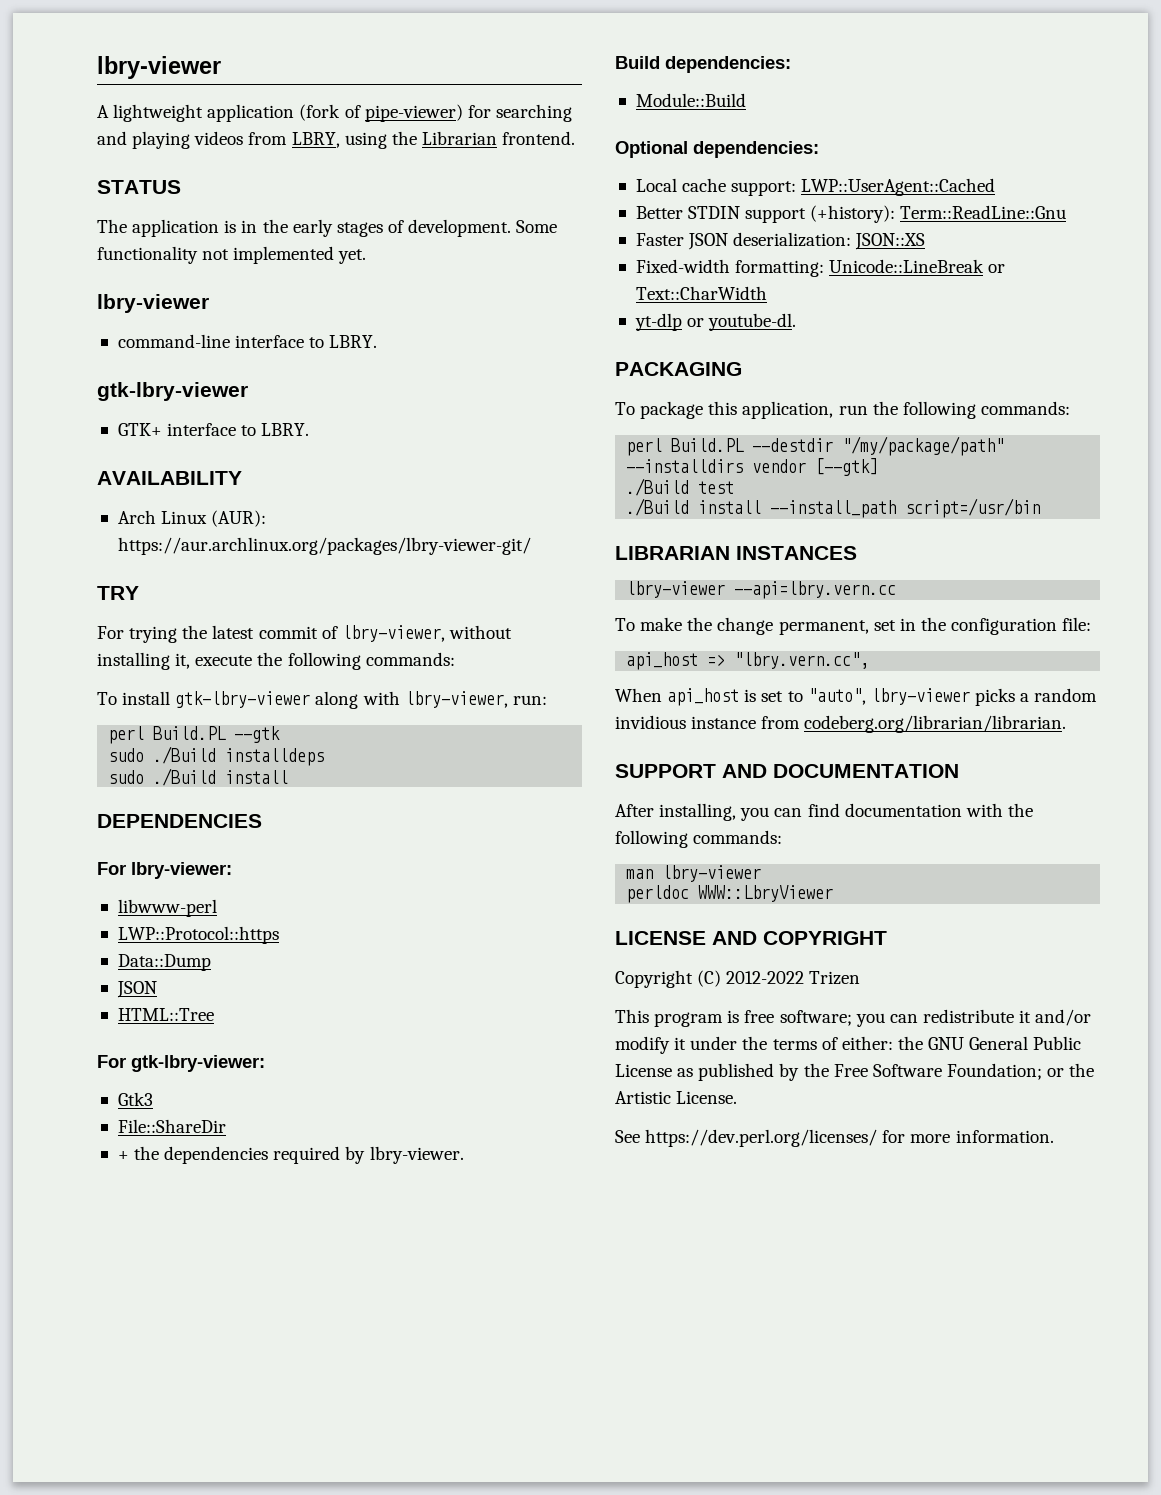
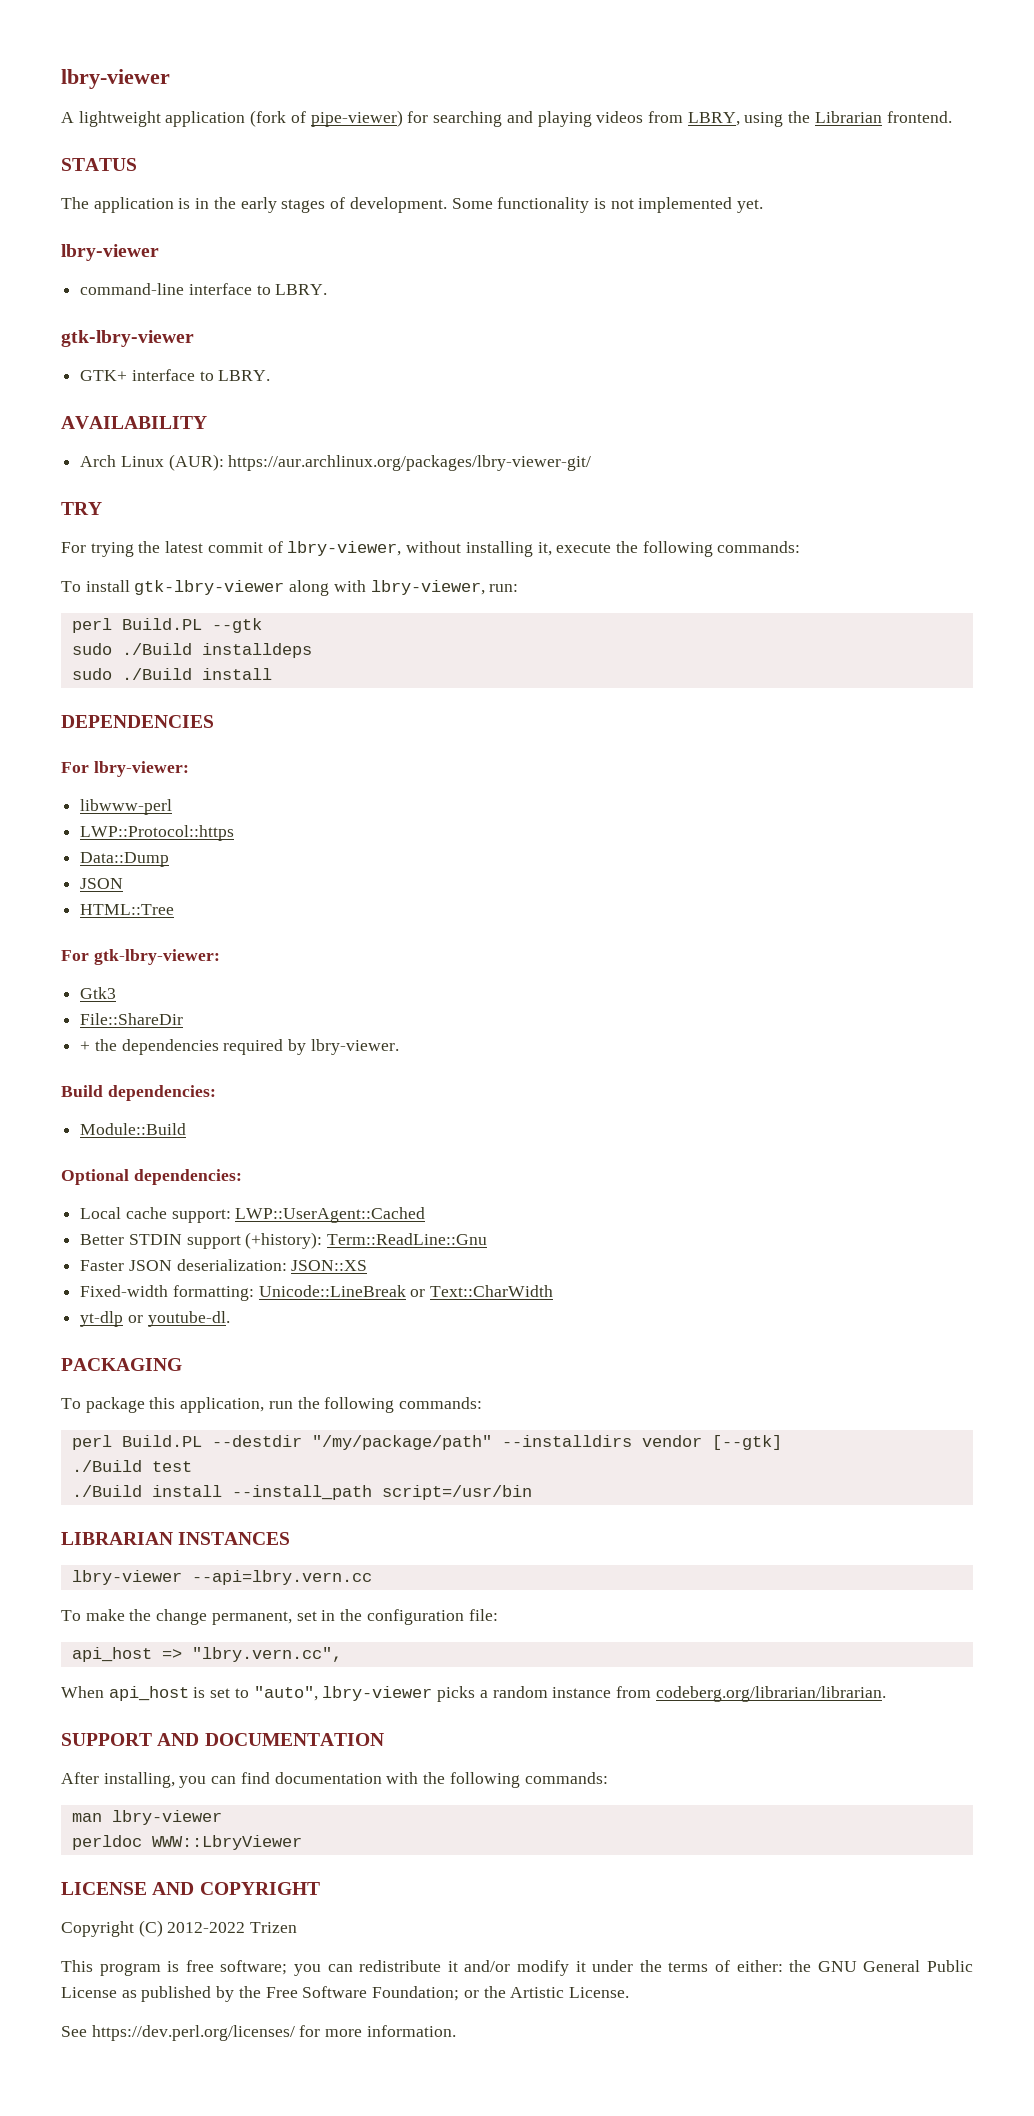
(198, 255) none -> [593,198,606,209] is
[615,715,686,729] invidious -> (548, 1692) none

